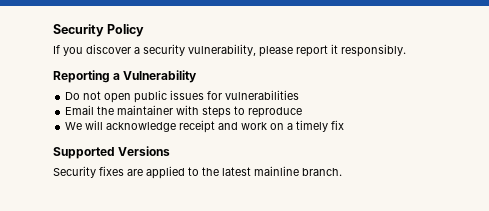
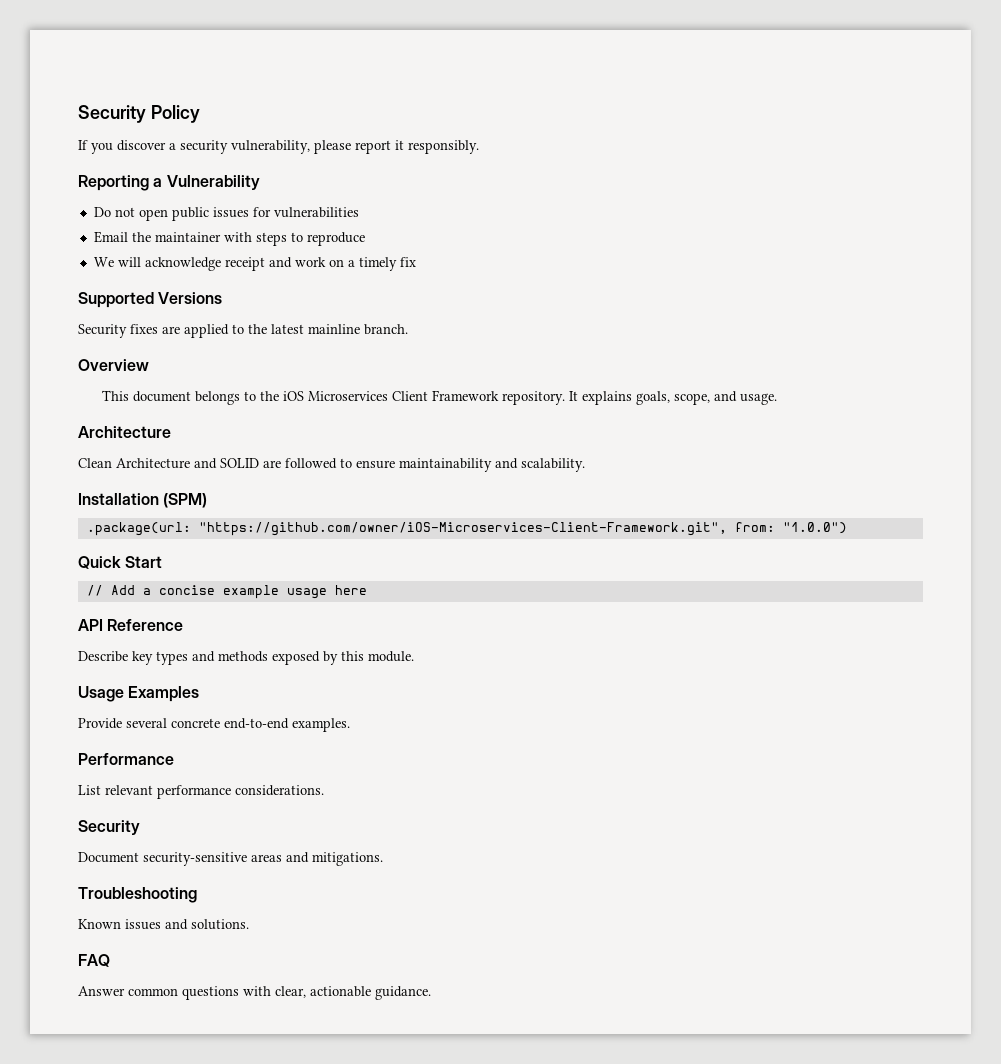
(342, 172) none -> [78,359,149,371] [102,390,778,405] [78,426,171,438] [78,458,585,472] [78,493,208,508] [86,522,847,536] [78,556,163,569] [86,585,367,599] [78,619,184,631] [78,651,414,665] [78,686,200,702] [78,718,350,732] [78,753,174,765] [78,785,324,799] [78,820,140,835] [78,852,383,866] [78,887,197,903] [78,919,249,930] [78,954,110,967] [78,986,431,1000] // Overview // This document belongs to the iOS Microservices Client Framework repository. It explains goals, scope, and usage. // Architecture // Clean Architecture and SOLID are followed to ensure maintainability and scalability. // Installation (SPM) // .package(url: "https://github.com/owner/iOS-Microservices-Client-Framework.git", from: "1.0.0") // Quick Start // // Add a concise example usage here // API Reference // Describe key types and methods exposed by this module. // Usage Examples // Provide several concrete end-to-end examples. // Performance // List relevant performance considerations. // Security // Document security-sensitive areas and mitigations. // Troubleshooting // Known issues and solutions. // FAQ // Answer common questions with clear, actionable guidance.

